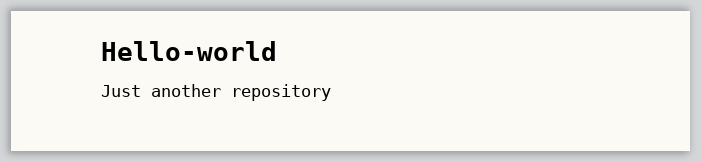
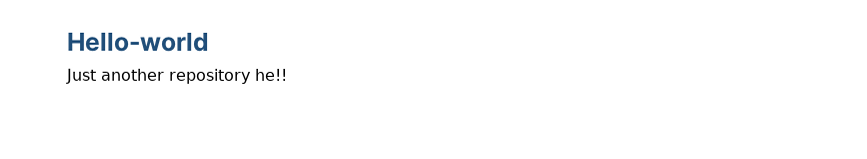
(331, 92) none -> [254,68,288,81] he!!

